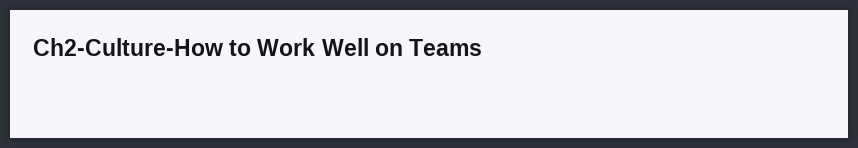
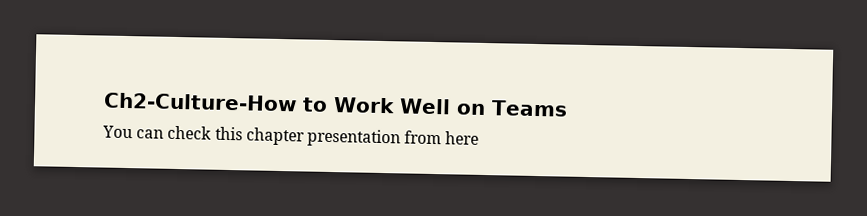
(483, 47) none -> [102,125,480,148] // You can check this chapter presentation from here

